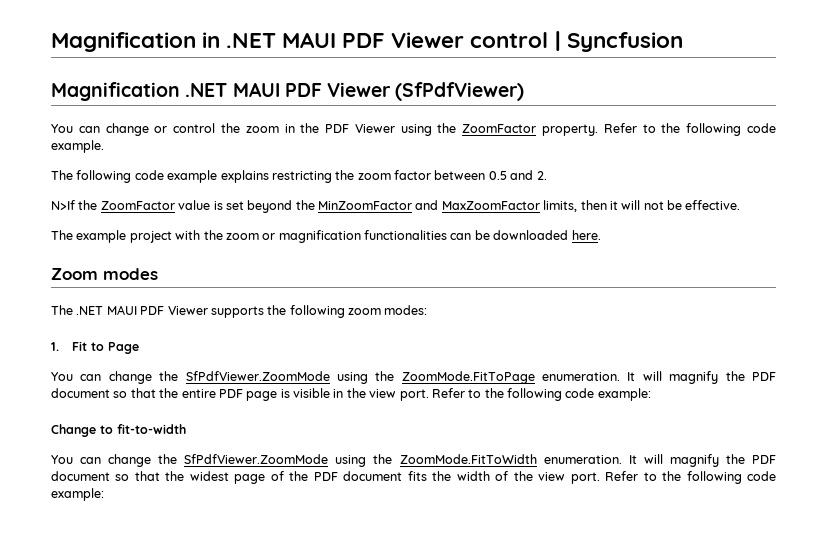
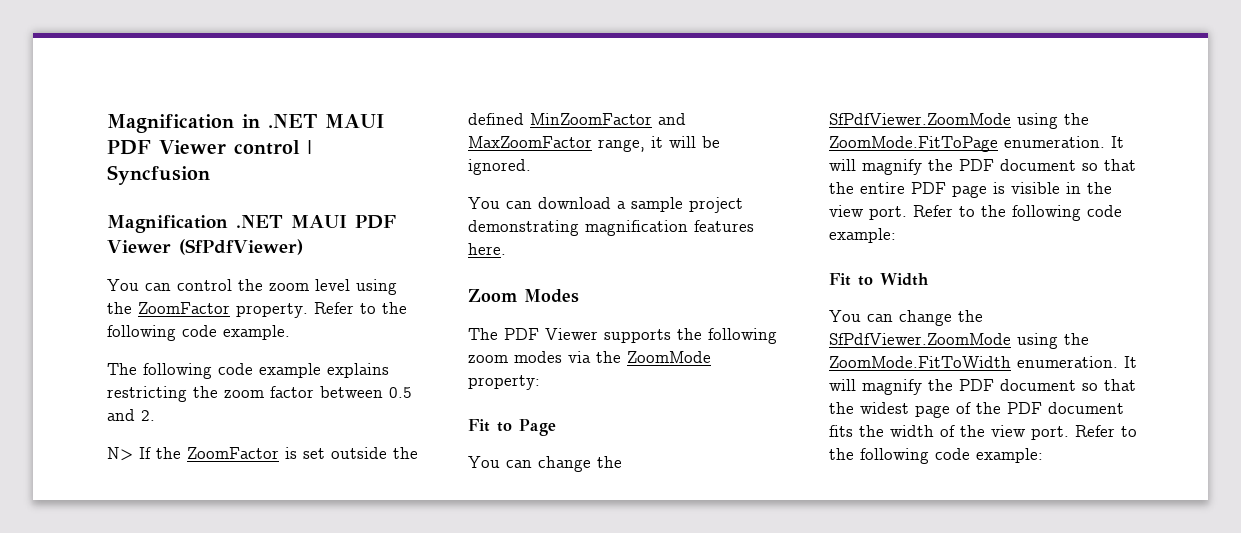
[105,123,168,136] change or -> (171, 287) none
[284,123,395,133] in the PDF Viewer -> [315,279,350,291] level
[51,200,211,210] N>If the ZoomFactor value -> [107,447,279,461] N> If the ZoomFactor
[247,200,741,213] [51,230,569,243] beyond the MinZoomFactor and MaxZoomFactor limits, then it will not be effective. // The example project with the zoom or magnification functionalities can be downloaded -> [331,447,418,459] [468,113,686,125] [468,136,720,152] [468,159,531,175] [468,197,743,213] [468,220,754,236] outside the defined MinZoomFactor and MaxZoomFactor range, it will be ignored. // You can download a sample project demonstrating magnification features
[103,268,158,280] [51,305,137,315] modes // The .NET MAUI -> [524,289,579,303] [468,328,498,340] Modes // The
[384,305,428,315] [51,342,59,351] modes: // 1. -> [514,351,711,363] [468,375,540,390] modes via the ZoomMode property: //
[51,424,186,437] Change to fit-to-width -> [829,273,929,286] Fit to Width

